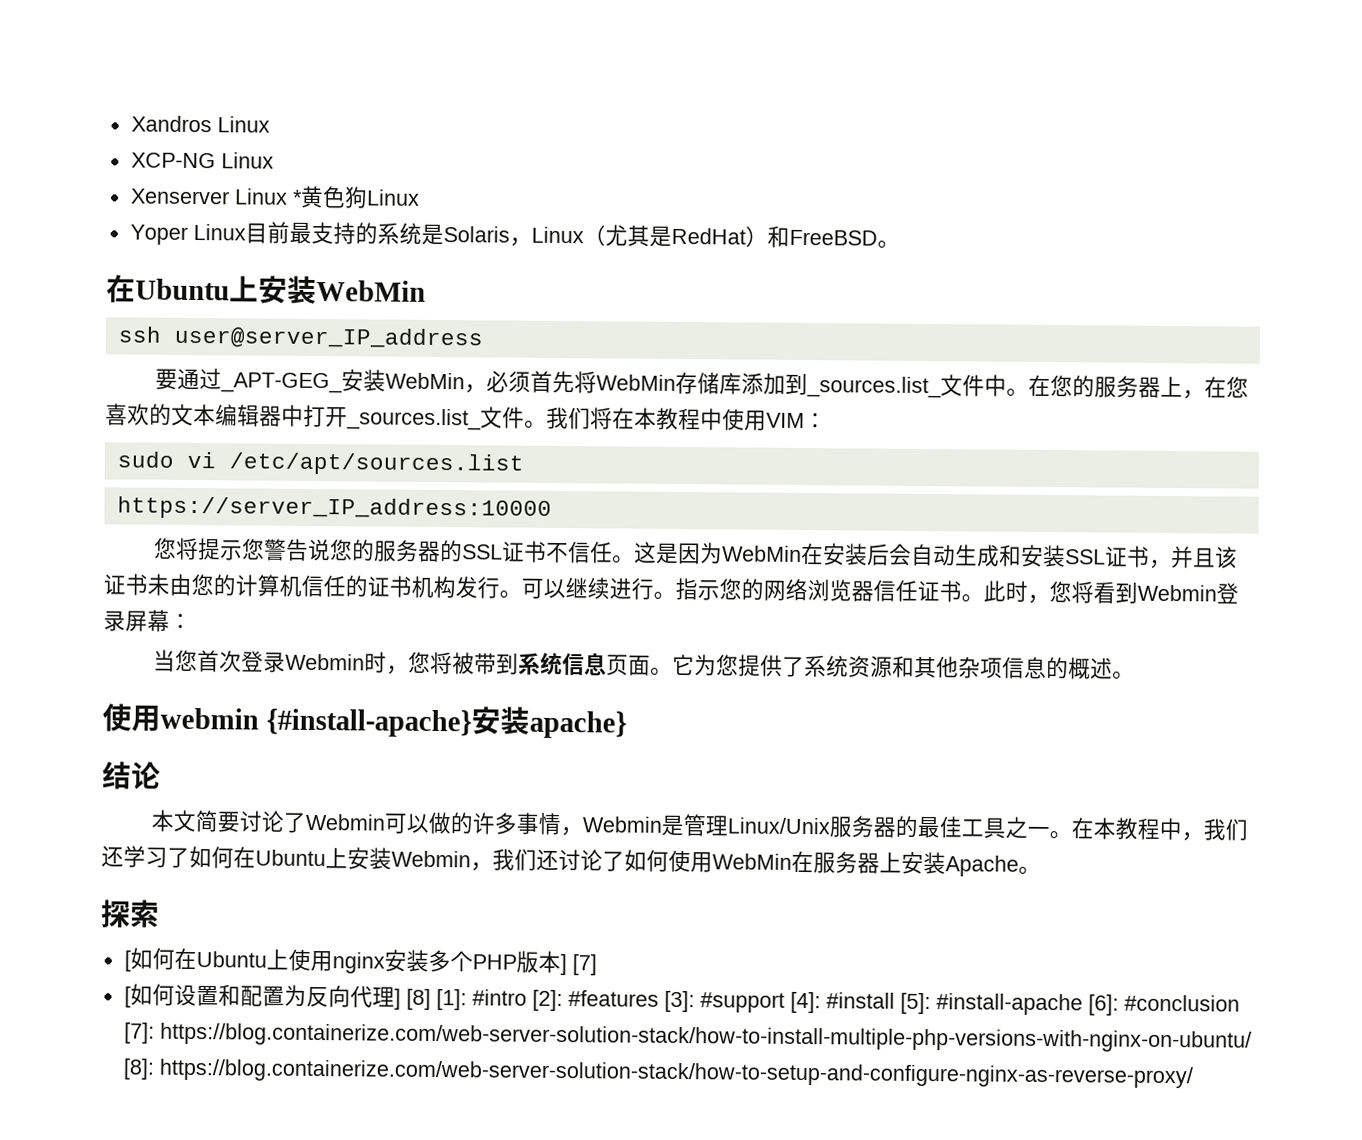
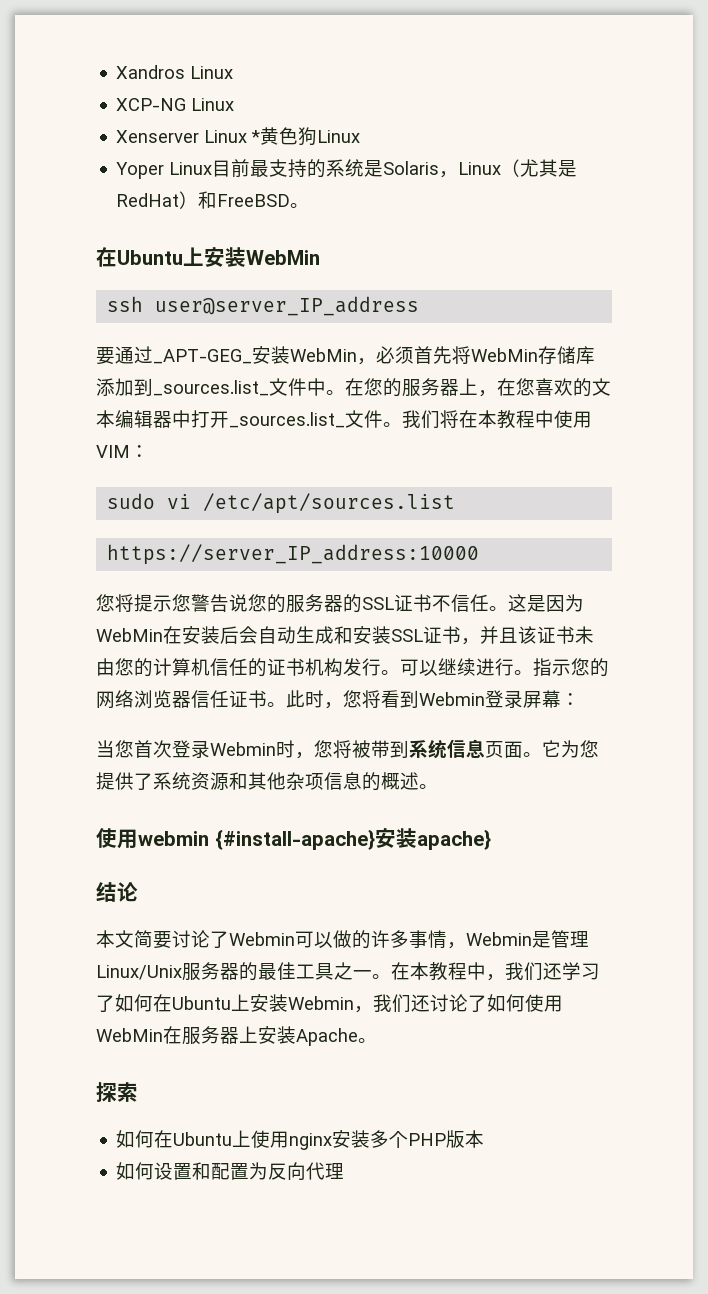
[123,950,131,972] [ -> (138, 1092) none
[559,954,597,976] [123,986,131,1008] ] [7] // [ -> (485, 1139) //
[393,988,1240,1016] [123,1022,1252,1053] [122,1058,1193,1089] ] [8] [1]: #intro [2]: #features [3]: #support [4]: #install [5]: #install-apache [6]: #conclusion [7]: https://blog.containerize.com/web-server-solution-stack/how-to-install-multiple-php-versions-with-nginx-on-ubuntu/ [8]: https://blog.containerize.com/web-server-solution-stack/how-to-setup-and-configure-nginx-as-reverse-proxy/ -> (345, 1171) none

